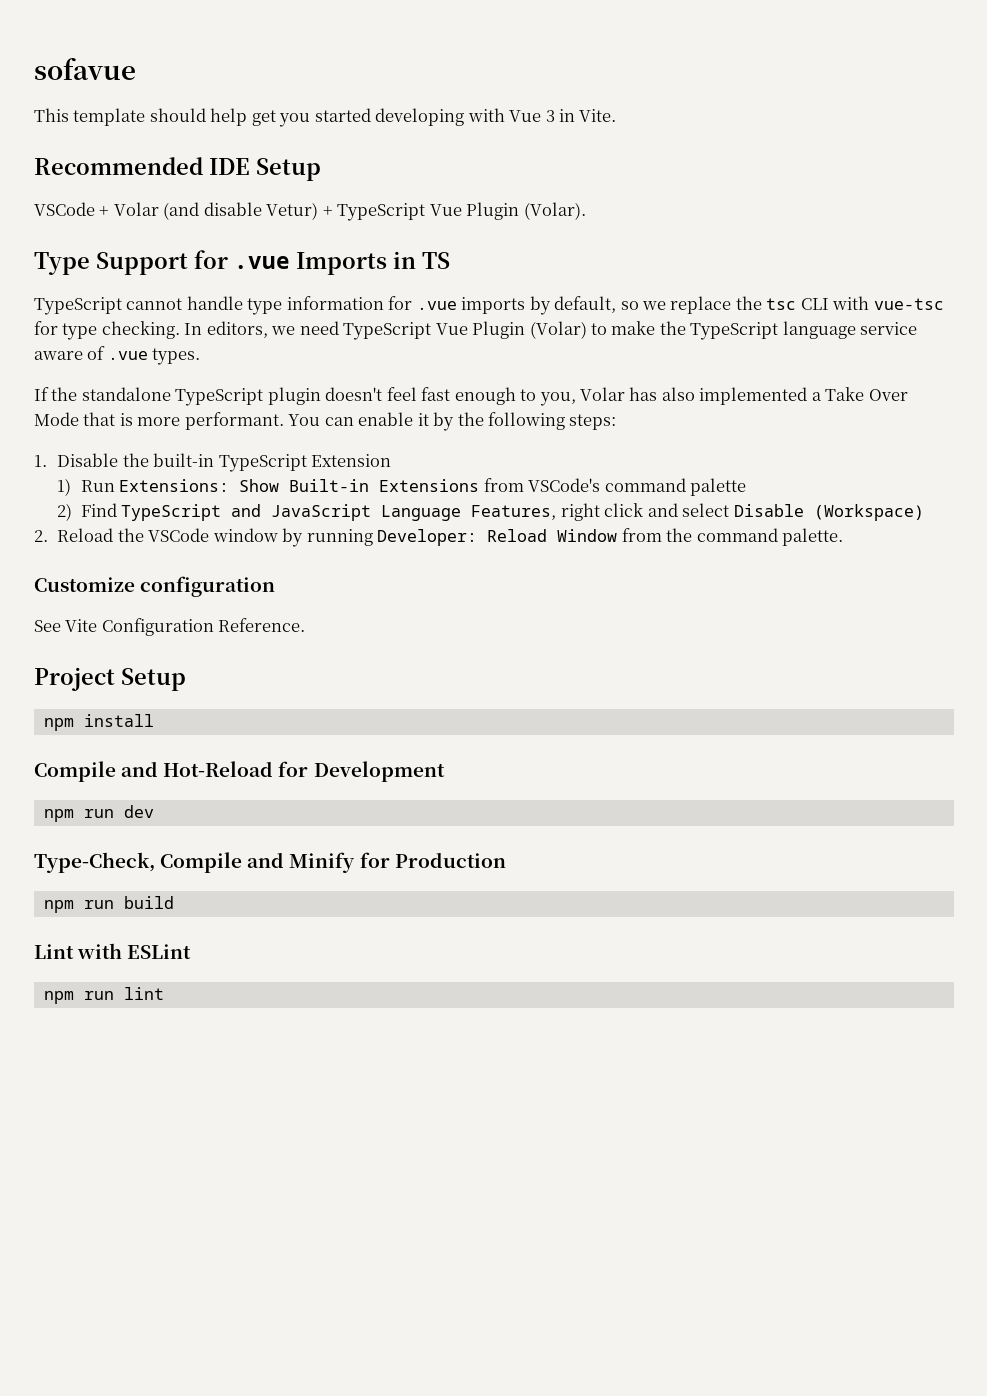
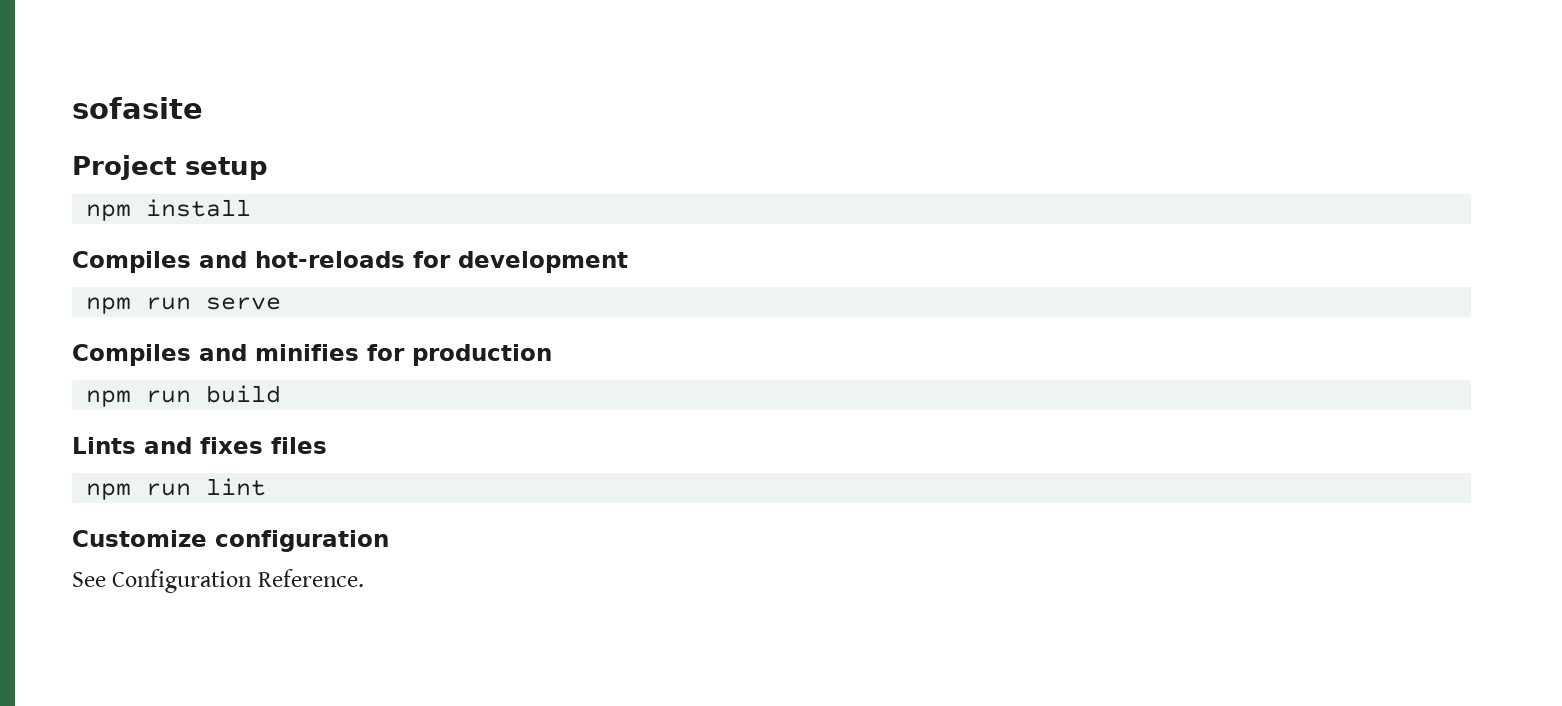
[34,58,136,80] [34,108,617,127] [34,157,321,181] [34,202,586,221] [34,250,450,275] [34,296,944,315] [34,321,918,340] [34,346,201,365] [34,387,908,406] [34,412,617,431] [34,453,392,472] [57,478,747,496] [57,503,924,521] [34,528,844,547] sofavue // This template should help get you started developing with Vue 3 in Vite. // Recommended IDE Setup // VSCode + Volar (and disable Vetur) + TypeScript Vue Plugin (Volar). // Type Support for .vue Imports in TS // TypeScript cannot handle type information for .vue imports by default, so we replace the tsc CLI with vue-tsc for type checking. In editors, we need TypeScript Vue Plugin (Volar) to make the TypeScript language service aware of .vue types. // If the standalone TypeScript plugin doesn't feel fast enough to you, Volar has also implemented a Take Over Mode that is more performant. You can enable it by the following steps: // 1. Disable the built-in TypeScript Extension // 1) Run Extensions: Show Built-in Extensions from VSCode's command palette // 2) Find TypeScript and JavaScript Language Features, right click and select Disable (Workspace) // 2. Reload the VSCode window by running Developer: Reload Window from the command palette. -> [72,97,203,119] [72,155,268,180] [86,199,252,221] [72,251,628,273] [86,297,282,314] [72,344,552,366] [86,385,282,407] [72,437,327,454] [86,478,267,500] sofasite // Project setup // npm install // Compiles and hot-reloads for development // npm run serve // Compiles and minifies for production // npm run build // Lints and fixes files // npm run lint
[65,619,98,632] Vite -> (106, 579) none
[34,667,186,691] [43,714,154,731] [34,761,445,782] [43,805,154,822] [34,852,506,873] [43,896,174,913] [34,943,192,959] [43,987,164,1004] // Project Setup // npm install // Compile and Hot-Reload for Development // npm run dev // Type-Check, Compile and Minify for Production // npm run build // Lint with ESLint // npm run lint -> (364, 578) none

